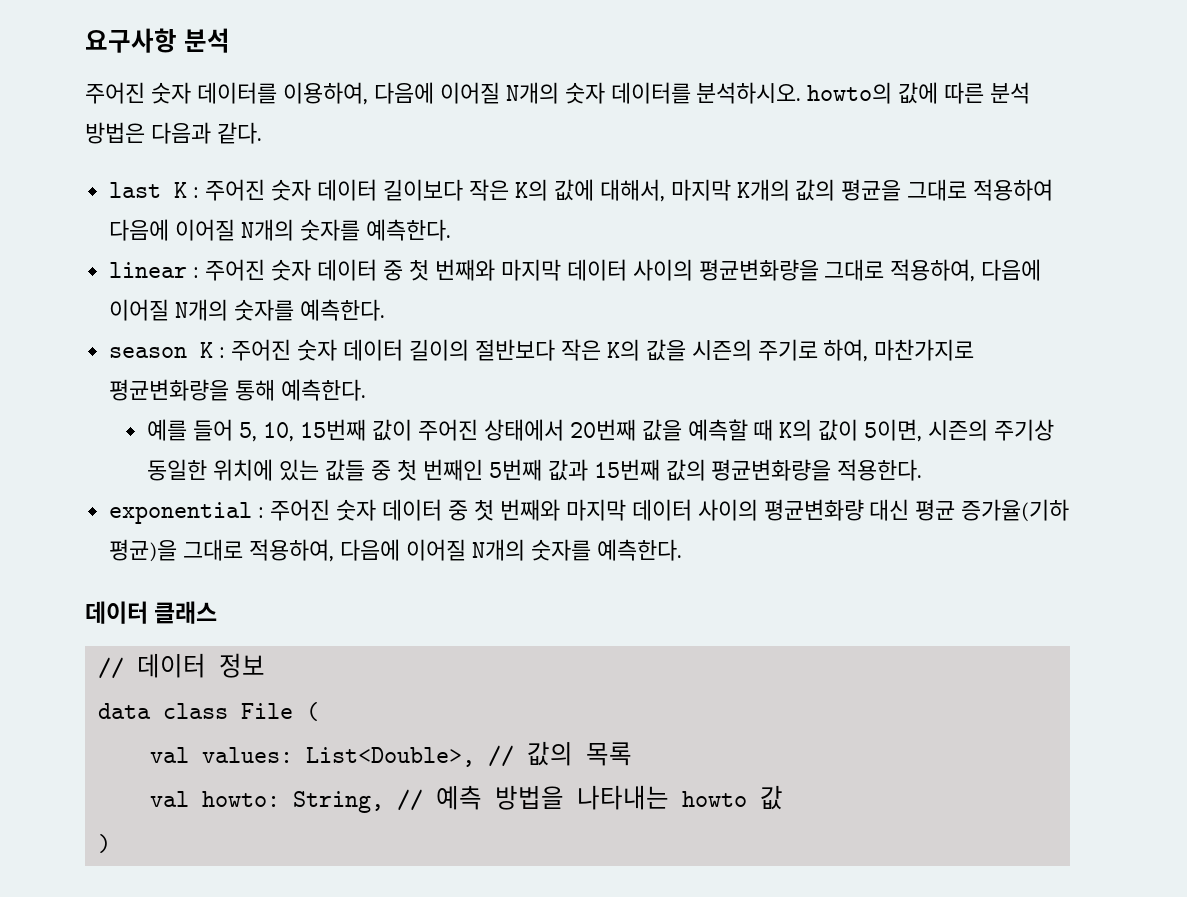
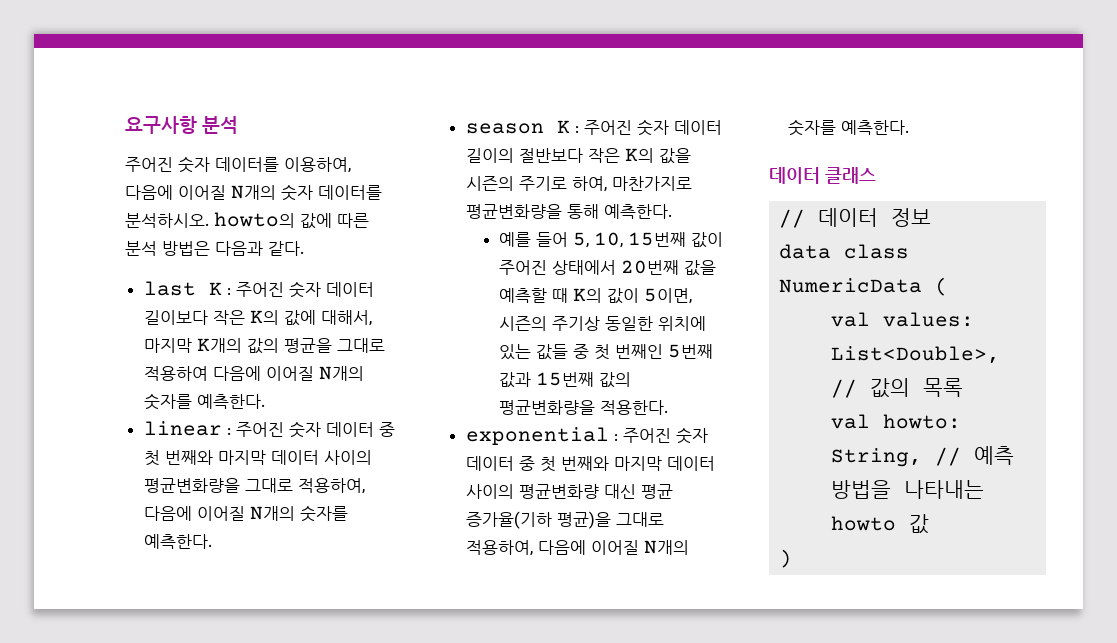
[241,703,294,719] File -> [779,278,923,293] NumericData

